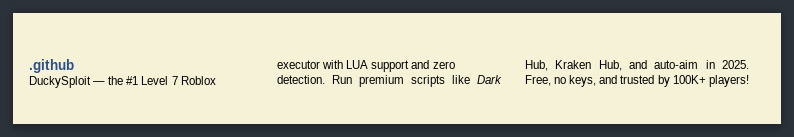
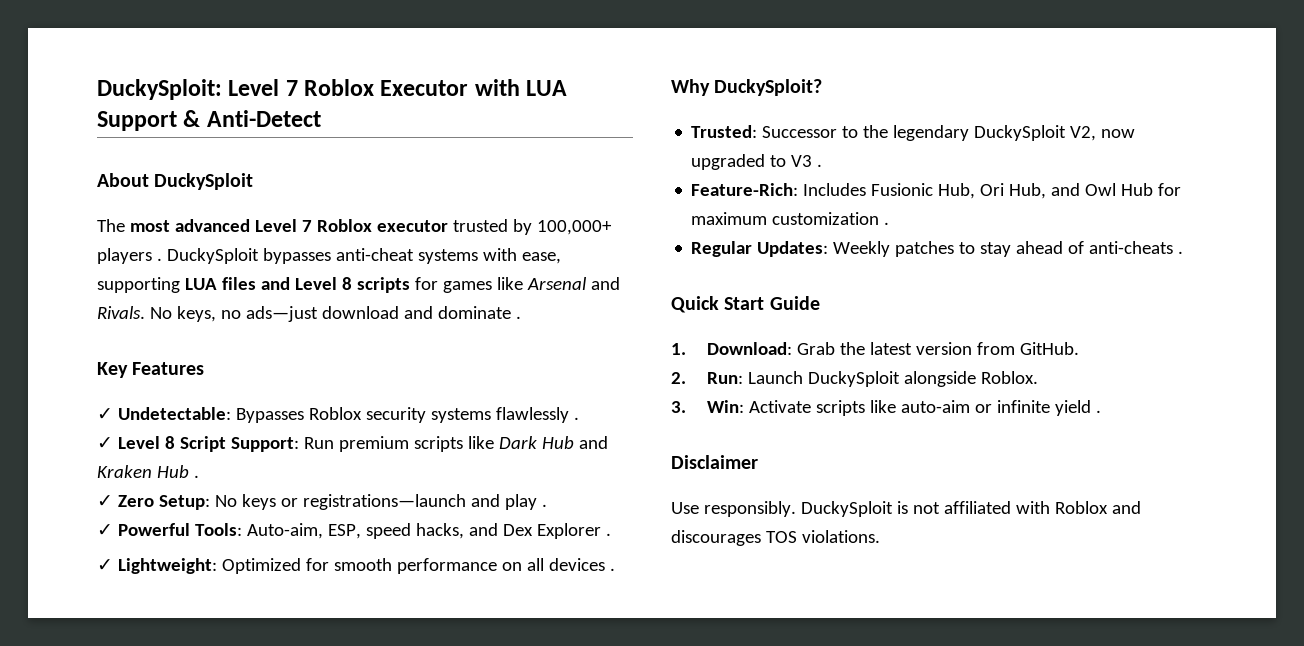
[29,59,74,73] [29,76,216,88] [277,60,455,72] [277,75,325,84] .github // DuckySploit — the #1 Level 7 Roblox executor with LUA support and zero detection. -> [97,79,568,100] [97,110,321,131] [97,173,254,190] [97,219,612,235] [97,248,561,264] [97,277,620,293] [97,306,521,322] [97,362,205,378] [97,407,579,423] [97,436,299,452] DuckySploit: Level 7 Roblox Executor with LUA Support & Anti-Detect // About DuckySploit // The most advanced Level 7 Roblox executor trusted by 100,000+ players . DuckySploit bypasses anti-cheat systems with ease, supporting LUA files and Level 8 scripts for games like Arsenal and Rivals. No keys, no ads—just download and dominate . // Key Features // ✓ Undetectable: Bypasses Roblox security systems flawlessly . // ✓ Level 8 Script Support:
[525,60,749,71] [525,75,749,87] Hub, Kraken Hub, and auto-aim in 2025. Free, no keys, and trusted by 100K+ players! -> [541,436,608,449] [97,465,199,478] [97,494,547,510] [97,523,611,539] [97,558,615,574] [671,79,823,96] [691,125,1136,141] [691,154,823,170] [691,183,1182,199] [691,212,890,225] [691,241,1184,257] [671,296,820,313] [671,342,1080,355] [671,371,1039,387] [671,400,1102,416] [671,455,758,469] [671,501,1141,517] [671,530,880,546] Hub and Kraken Hub . // ✓ Zero Setup: No keys or registrations—launch and play . // ✓ Powerful Tools: Auto-aim, ESP, speed hacks, and Dex Explorer . // ✓ Lightweight: Optimized for smooth performance on all devices . // Why DuckySploit? // Trusted: Successor to the legendary DuckySploit V2, now upgraded to V3 . // Feature-Rich: Includes Fusionic Hub, Ori Hub, and Owl Hub for maximum customization . // Regular Updates: Weekly patches to stay ahead of anti-cheats . // Quick Start Guide // 1. Download: Grab the latest version from GitHub. // 2. Run: Launch DuckySploit alongside Roblox. // 3. Win: Activate scripts like auto-aim or infinite yield . // Disclaimer // Use responsibly. DuckySploit is not affiliated with Roblox and discourages TOS violations.

